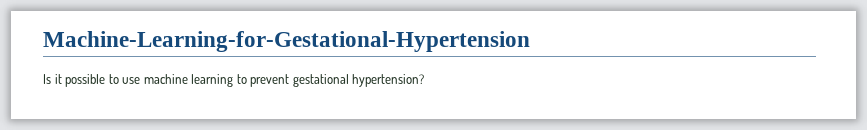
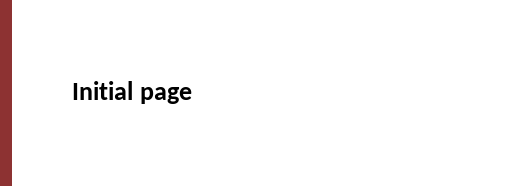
[43,31,530,52] [43,74,425,87] Machine-Learning-for-Gestational-Hypertension // Is it possible to use machine learning to prevent gestational hypertension? -> [72,81,193,104] Initial page

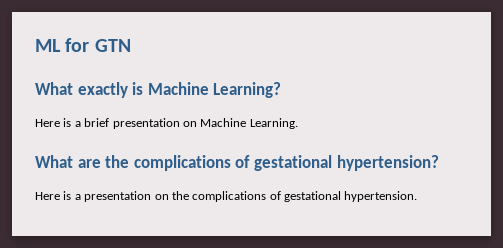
[72,81,193,104] Initial page -> [35,38,131,52] [35,82,282,98] [35,118,298,129] [35,155,439,171] [35,191,418,202] ML for GTN // What exactly is Machine Learning? // Here is a brief presentation on Machine Learning. // What are the complications of gestational hypertension? // Here is a presentation on the complications of gestational hypertension.

